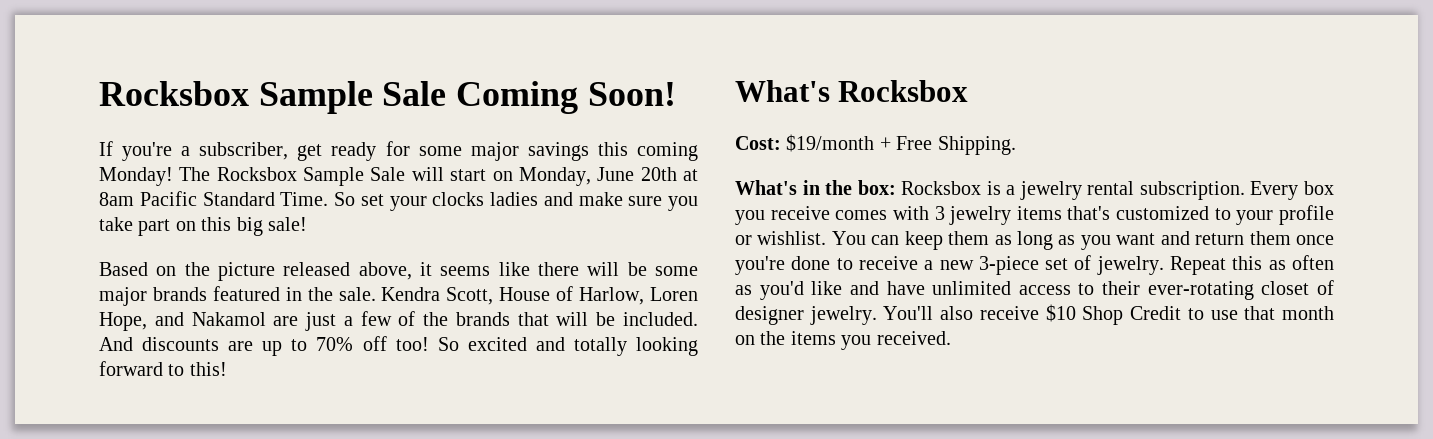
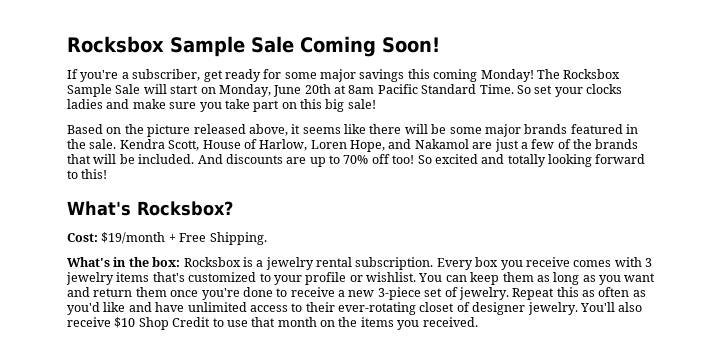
[838,80,969,102] Rocksbox -> [137,201,233,216] Rocksbox?

